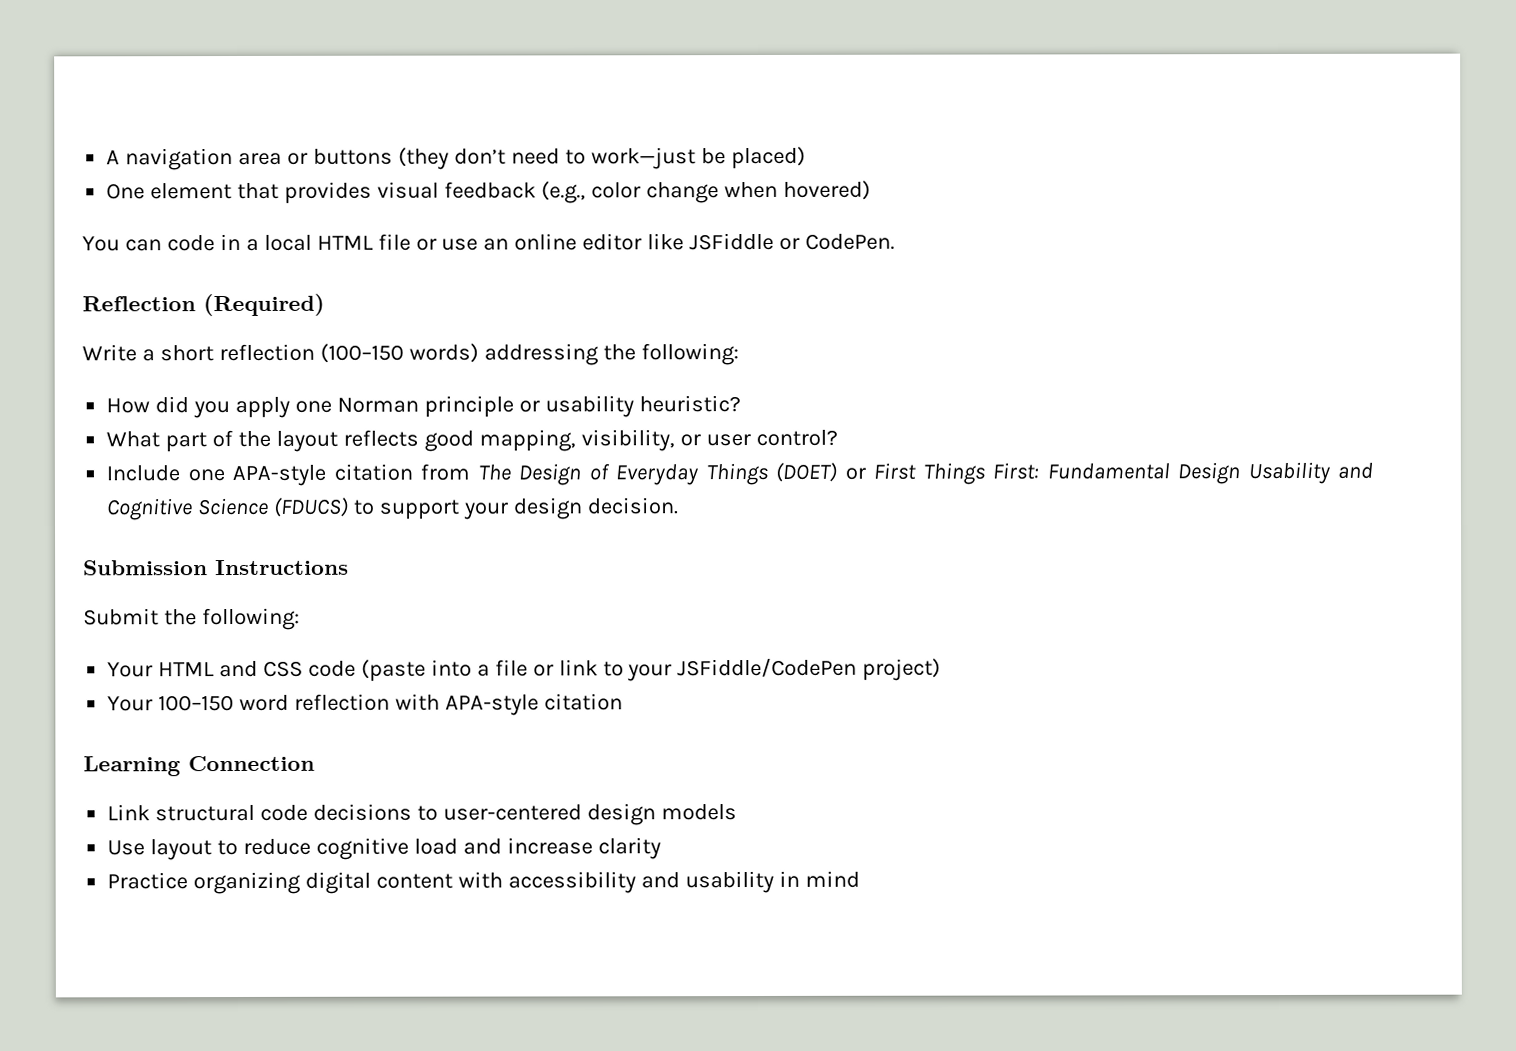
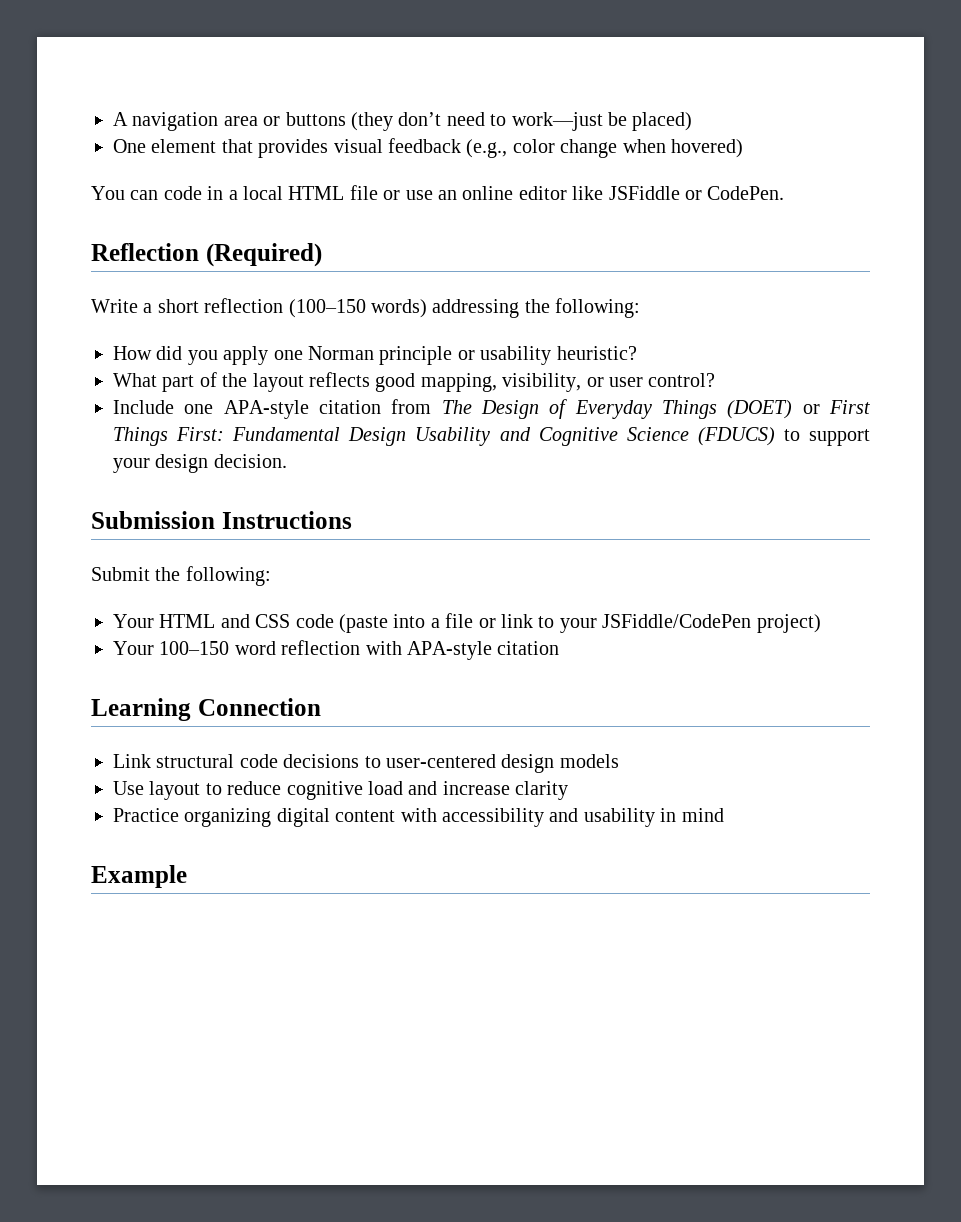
(860, 879) none -> [91,865,187,888] // Example

